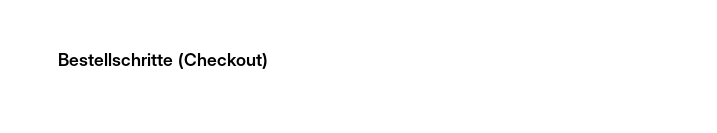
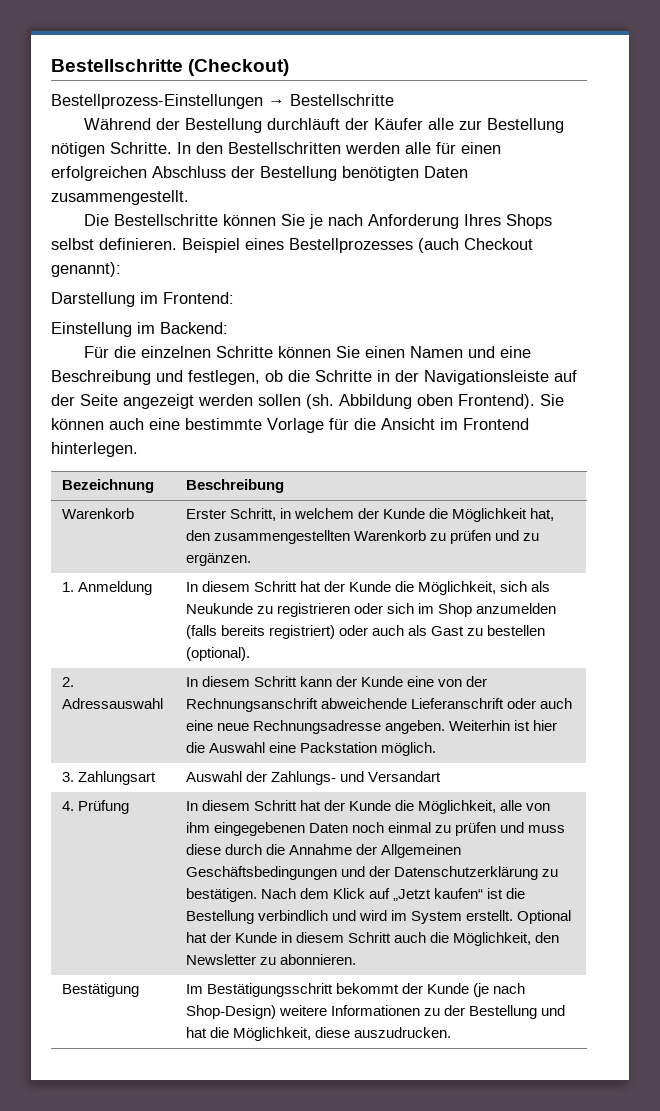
(268, 61) none -> [51,94,394,109] [83,118,564,133] [51,142,501,157] [51,166,468,181] [51,190,189,205] [83,214,552,229] [51,238,533,253] [51,262,121,277] [51,292,234,307] [51,322,228,337] [83,346,531,358] [51,370,577,385] [51,394,564,409] [51,418,529,433] [51,442,138,457] [61,479,154,493] [185,479,284,493] [61,508,134,519] [185,508,555,522] [185,530,539,544] [185,553,251,566] [61,581,152,595] [185,581,551,595] [185,603,556,617] [185,625,546,639] [185,647,250,661] [61,677,74,687] [61,698,163,709] [185,676,488,687] [185,698,572,712] [185,720,557,734] [185,742,436,756] [61,771,156,785] [185,771,441,785] [61,800,129,814] [185,800,551,814] [185,822,566,836] [185,844,461,858] [185,866,558,880] [185,888,526,902] [185,910,571,924] [185,932,560,946] [185,954,356,965] [61,983,139,997] [185,983,525,997] [185,1005,565,1019] [185,1027,451,1041] // Bestellprozess-Einstellungen → Bestellschritte // Während der Bestellung durchläuft der Käufer alle zur Bestellung nötigen Schritte. In den Bestellschritten werden alle für einen erfolgreichen Abschluss der Bestellung benötigten Daten zusammengestellt. // Die Bestellschritte können Sie je nach Anforderung Ihres Shops selbst definieren. Beispiel eines Bestellprozesses (auch Checkout genannt): // Darstellung im Frontend: // Einstellung im Backend: // Für die einzelnen Schritte können Sie einen Namen und eine Beschreibung und festlegen, ob die Schritte in der Navigationsleiste auf der Seite angezeigt werden sollen (sh. Abbildung oben Frontend). Sie können auch eine bestimmte Vorlage für die Ansicht im Frontend hinterlegen. // Bezeichnung | Beschreibung // Warenkorb | Erster Schritt, in welchem der Kunde die Möglichkeit hat, den zusammengestellten Warenkorb zu prüfen und zu ergänzen. // 1. Anmeldung | In diesem Schritt hat der Kunde die Möglichkeit, sich als Neukunde zu registrieren oder sich im Shop anzumelden (falls bereits registriert) oder auch als Gast zu bestellen (optional). // 2. Adressauswahl | In diesem Schritt kann der Kunde eine von der Rechnungsanschrift abweichende Lieferanschrift oder auch eine neue Rechnungsadresse angeben. Weiterhin ist hier die Auswahl eine Packstation möglich. // 3. Zahlungsart | Auswahl der Zahlungs- und Versandart // 4. Prüfung | In diesem Schritt hat der Kunde die Möglichkeit, alle von ihm eingegebenen Daten noch einmal zu prüfen und muss diese durch die Annahme der Allgemeinen Geschäftsbedingungen und der Datenschutzerklärung zu bestätigen. Nach dem Klick auf „Jetzt kaufen“ ist die Bestellung verbindlich und wird im System erstellt. Optional hat der Kunde in diesem Schritt auch die Möglichkeit, den Newsletter zu abonnieren. // Bestätigung | Im Bestätigungsschritt bekommt der Kunde (je nach Shop-Design) weitere Informationen zu der Bestellung und hat die Möglichkeit, diese auszudrucken.

